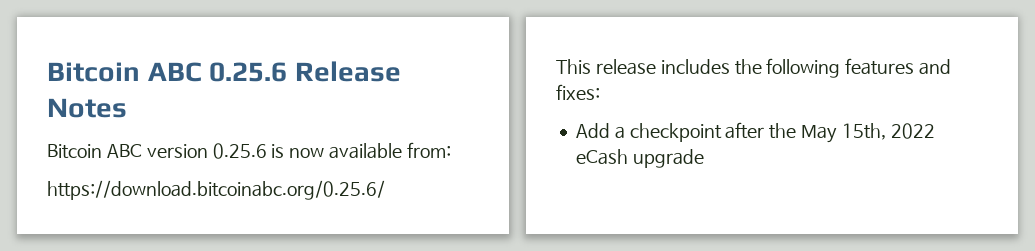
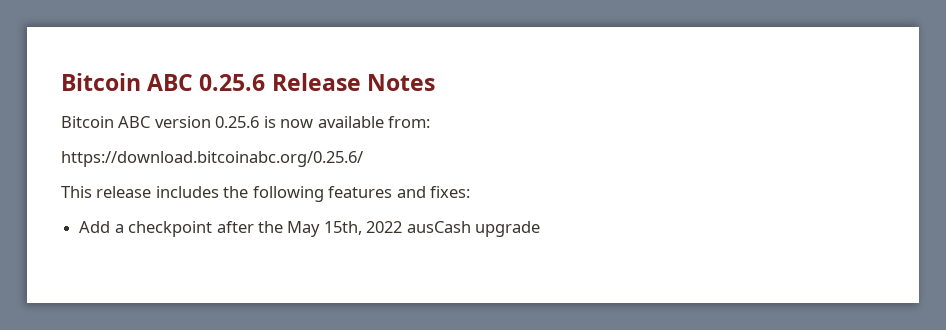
[575,149,628,165] eCash -> [406,221,471,233] ausCash

